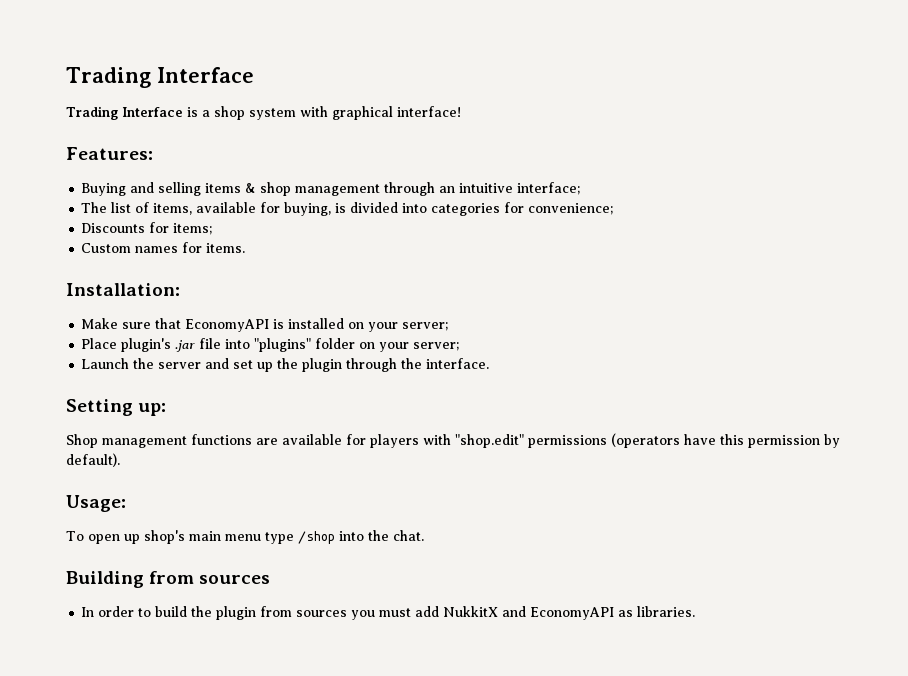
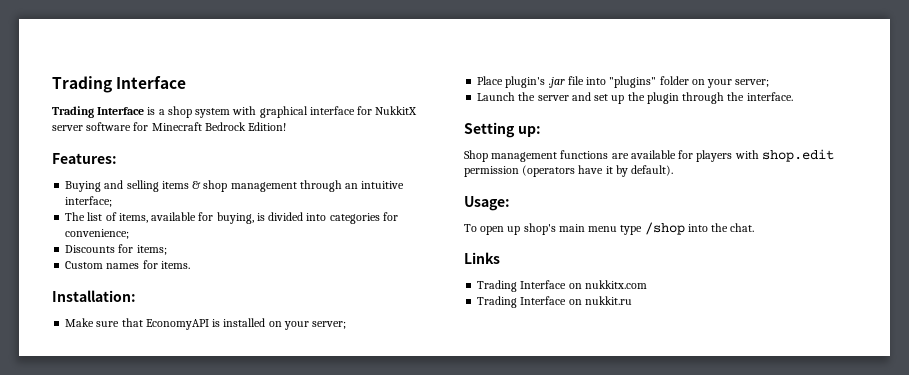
[397,106,461,117] interface! -> [309,106,418,115] [52,122,287,131] interface for NukkitX server software for Minecraft Bedrock Edition!
[455,433,820,448] "shop.edit" permissions (operators have this permission -> [761,149,834,162] [464,165,613,177] shop.edit permission (operators have it
[66,571,271,588] [81,606,696,620] Building from sources // In order to build the plugin from sources you must add NukkitX and EconomyAPI as libraries. -> [464,252,500,264] [477,280,647,292] [477,296,632,308] Links // Trading Interface on nukkitx.com // Trading Interface on nukkit.ru

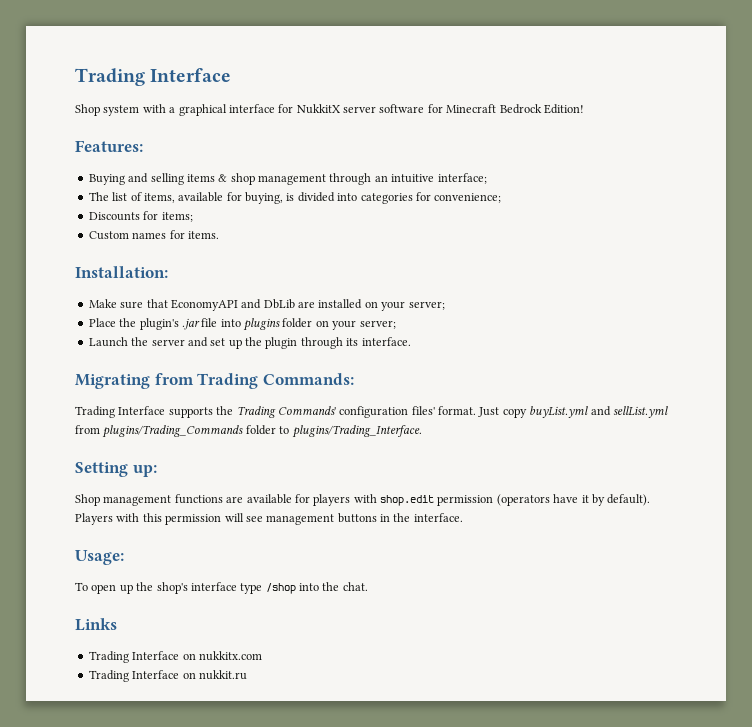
[52,106,192,118] Trading Interface is a shop -> [75,104,100,116] Shop
(257, 110) none -> [169,107,176,113] a
[212,319,221,327] is -> [241,299,315,309] and DbLib are
(504, 80) none -> [119,318,137,327] the
[609,76,657,88] "plugins" -> [243,318,280,331] plugins
[727,92,793,101] the interface. -> [346,337,411,346] [75,373,354,389] [75,406,668,418] [75,425,422,438] its interface. // Migrating from Trading Commands: // Trading Interface supports the Trading Commands' configuration files' format. Just copy buyList.yml and sellList.yml from plugins/Trading_Commands folder to plugins/Trading_Interface.
(674, 170) none -> [75,513,463,525] Players with this permission will see management buttons in the interface.
[523,223,618,235] shop's main menu -> [136,582,237,594] the shop's interface

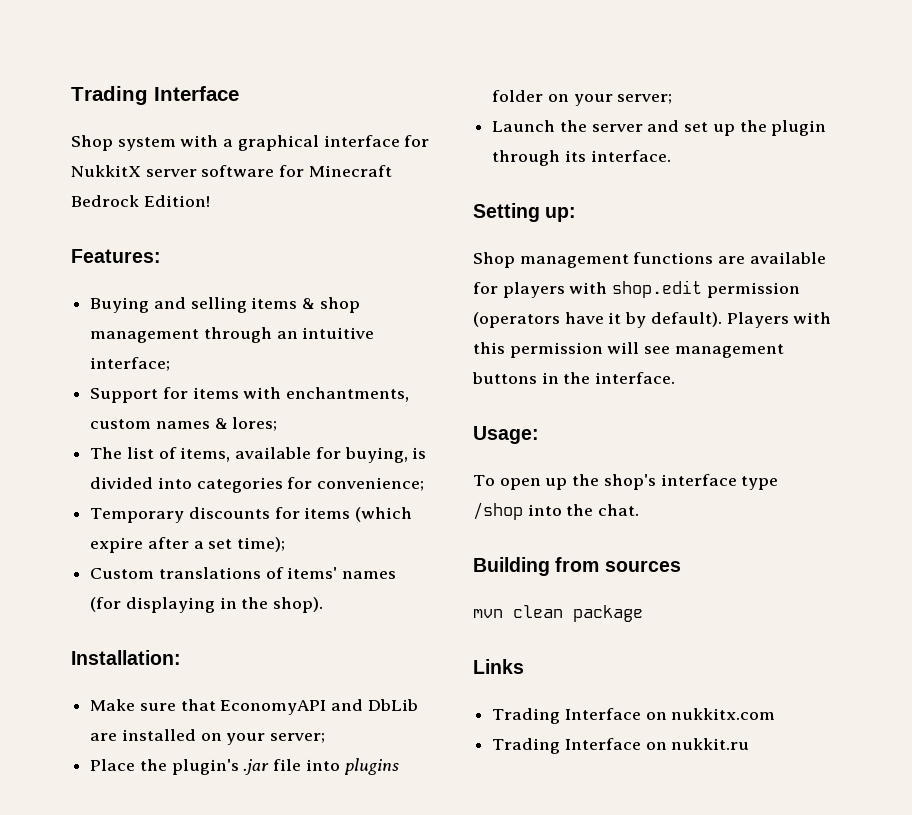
(487, 178) none -> [90,387,410,403] [90,417,278,431] // Support for items with enchantments, custom names & lores;
[88,211,193,222] [88,230,219,240] Discounts for items; // Custom names for items. -> [90,507,413,523] [90,537,286,553] [90,567,397,579] [90,597,324,613] Temporary discounts for items (which expire after a set time); // Custom translations of items' names (for displaying in the shop).
[75,373,354,389] [75,406,668,418] [75,425,422,438] // Migrating from Trading Commands: // Trading Interface supports the Trading Commands' configuration files' format. Just copy buyList.yml and sellList.yml from plugins/Trading_Commands folder to plugins/Trading_Interface. -> (671, 156) none
(368, 586) none -> [473,557,681,576] [473,605,643,622] // Building from sources // mvn clean package

